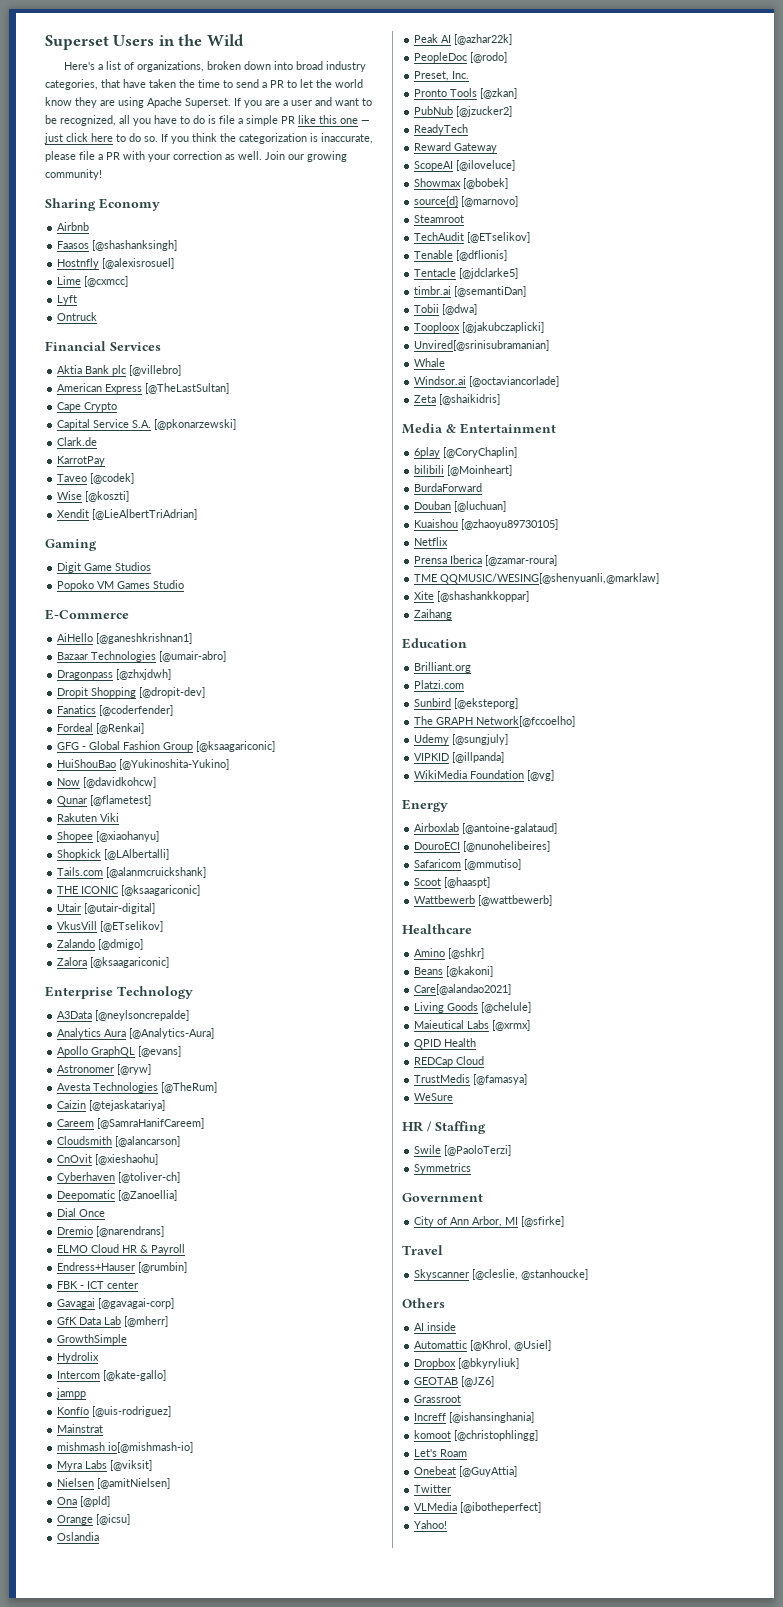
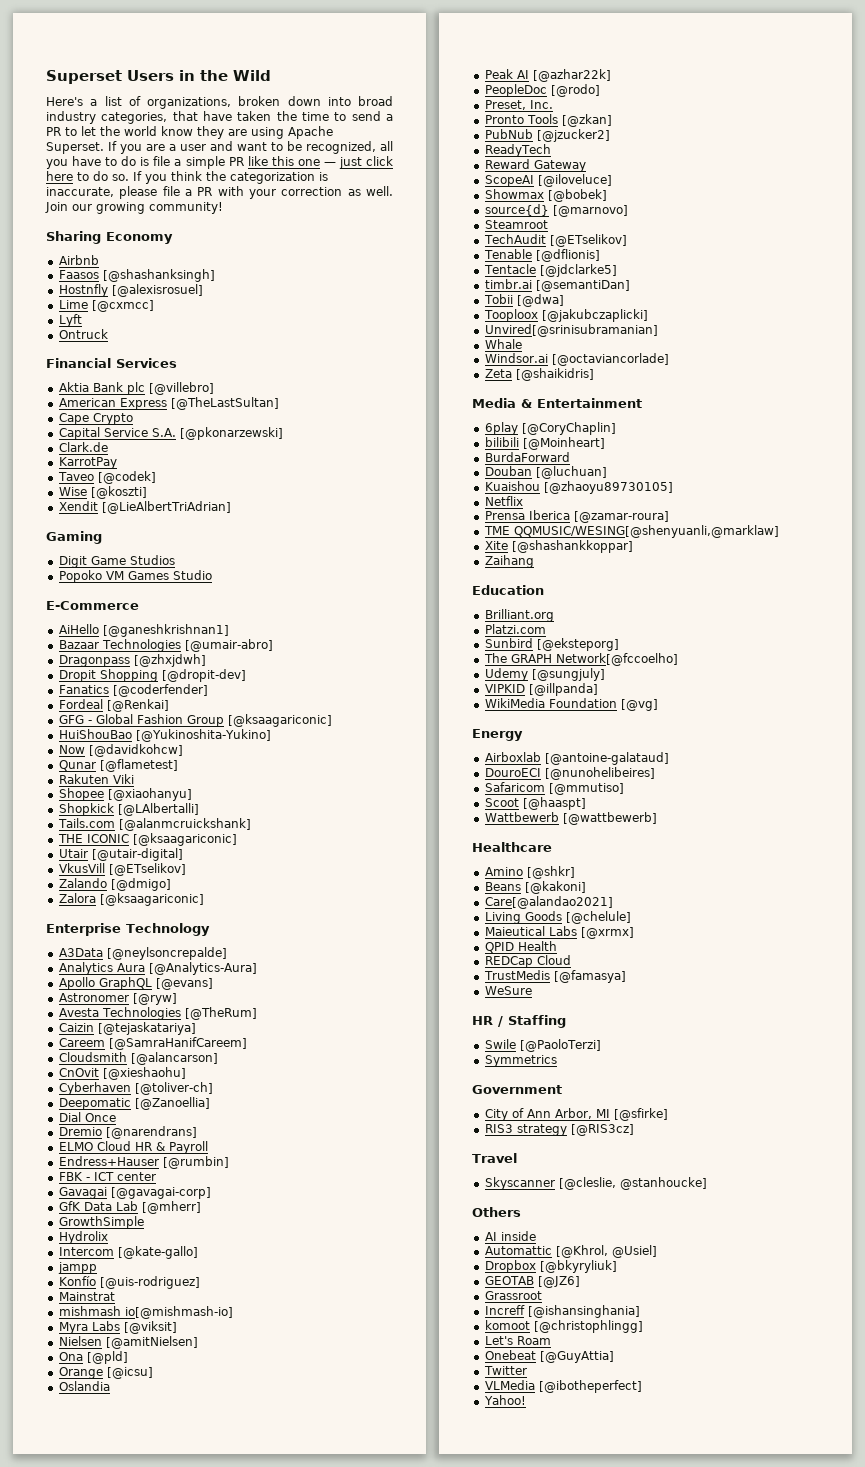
(565, 1221) none -> [484,1124,634,1136] // RIS3 strategy [@RIS3cz]

